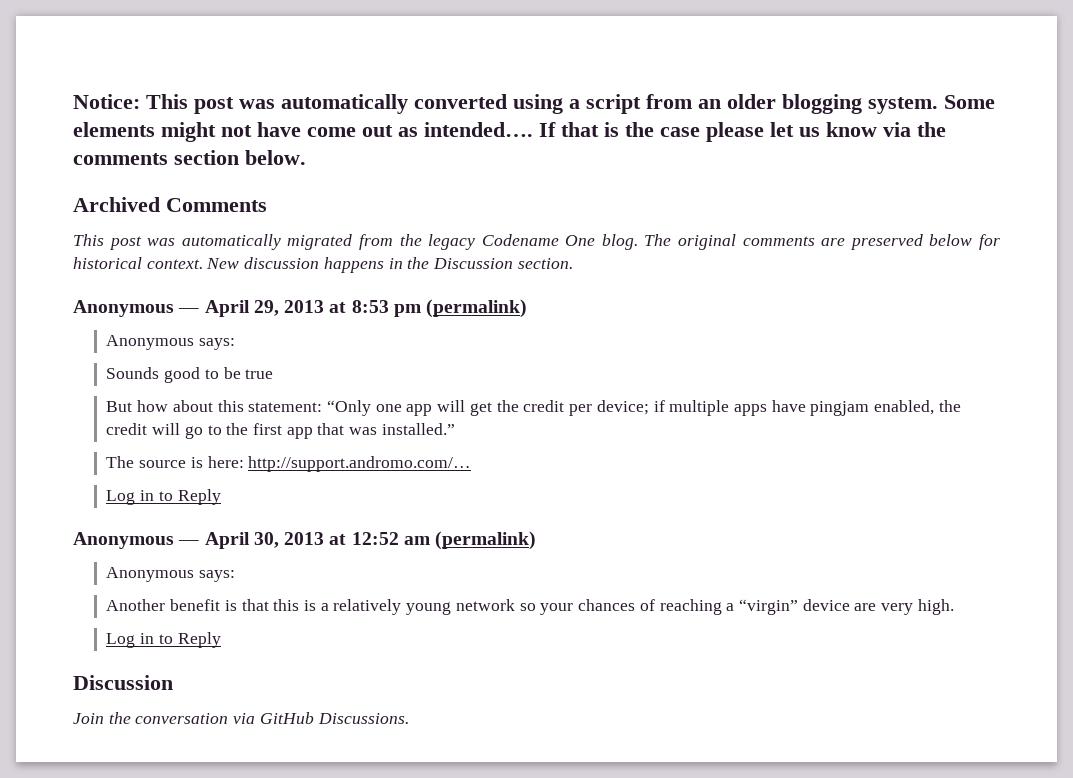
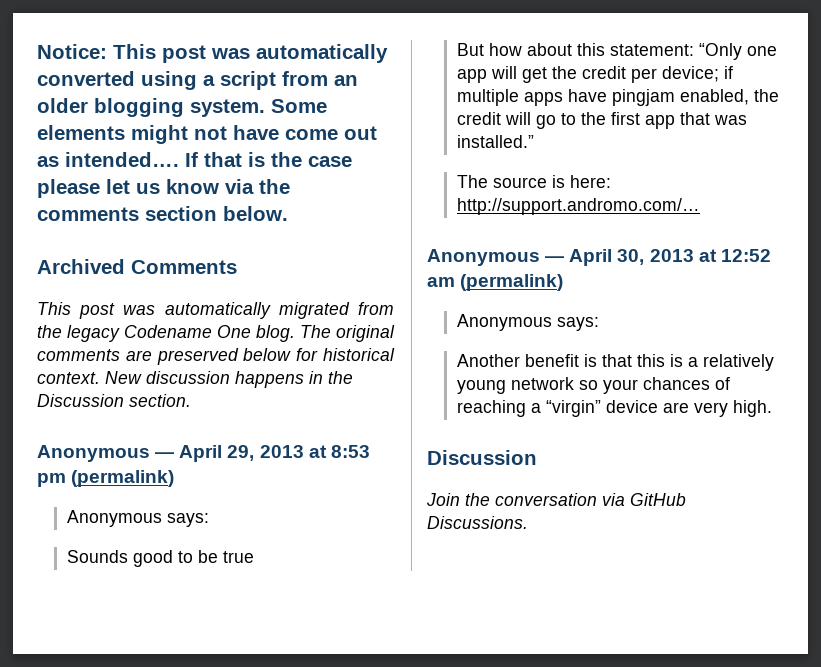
[106,489,221,505] // Log in to Reply -> (700, 206) none
[106,632,221,648] // Log in to Reply -> (772, 408) none

